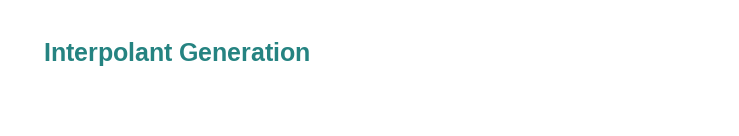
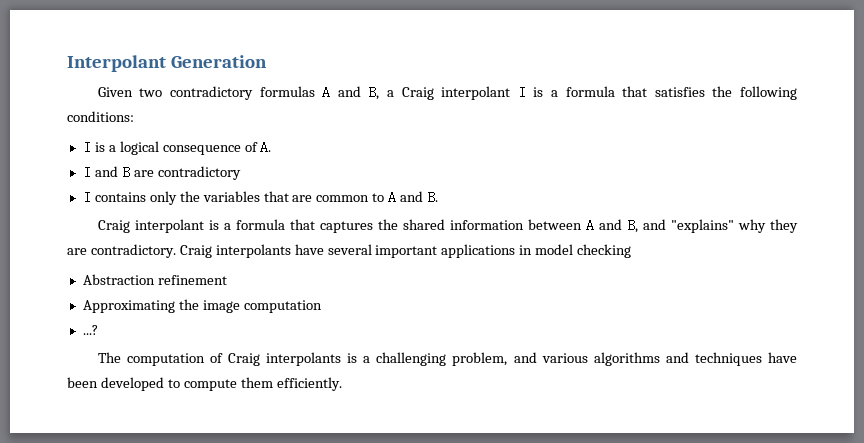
(310, 51) none -> [97,86,797,100] [67,111,134,122] [82,141,272,155] [82,166,241,180] [82,191,439,205] [97,219,798,233] [67,244,632,258] [82,274,227,285] [82,299,322,313] [82,325,98,335] [97,352,797,366] [67,377,342,391] // Given two contradictory formulas A and B, a Craig interpolant I is a formula that satisfies the following conditions: // I is a logical consequence of A. // I and B are contradictory // I contains only the variables that are common to A and B. // Craig interpolant is a formula that captures the shared information between A and B, and "explains" why they are contradictory. Craig interpolants have several important applications in model checking // Abstraction refinement // Approximating the image computation // ...? // The computation of Craig interpolants is a challenging problem, and various algorithms and techniques have been developed to compute them efficiently.

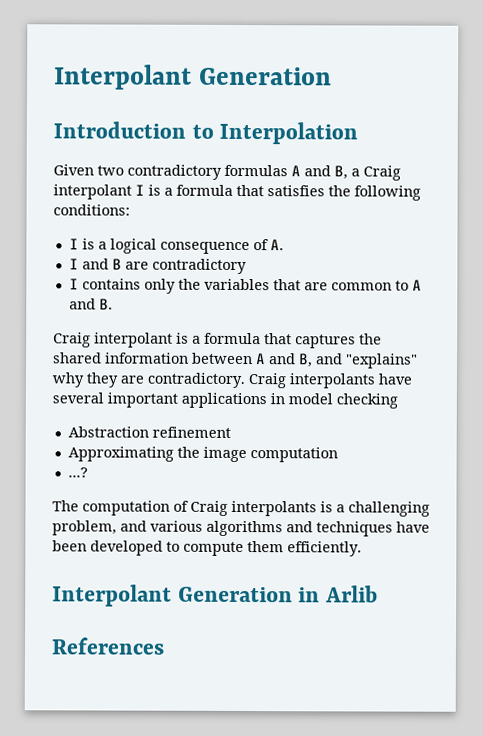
[67,55,267,72] Interpolant Generation -> [54,64,332,90] [53,121,359,145] Interpolant Generation // Introduction to Interpolation
(342, 384) none -> [52,584,378,607] [51,637,165,655] // Interpolant Generation in Arlib // References

